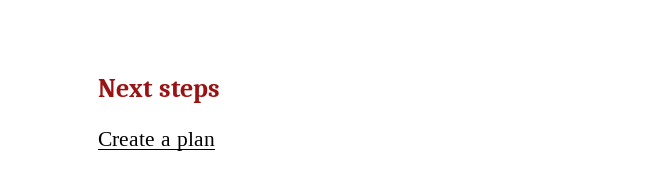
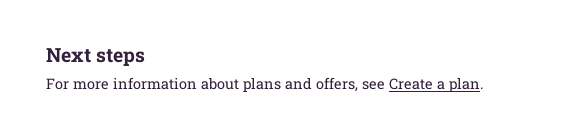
(221, 92) none -> [46,77,385,92] For more information about plans and offers, see
[176,132,215,151] plan -> [449,77,483,92] plan.

